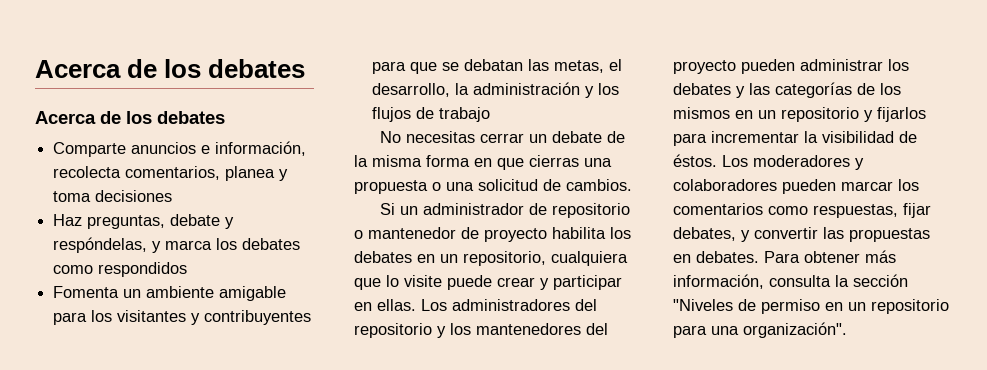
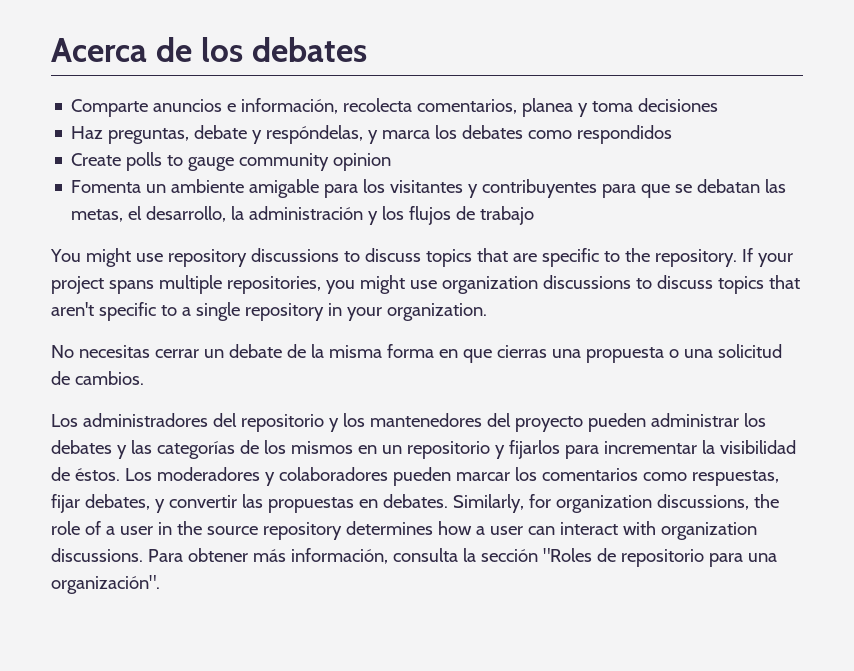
[35,59,306,78] [35,111,225,124] Acerca de los debates // Acerca de los debates -> [51,37,368,62] Acerca de los debates
(188, 269) none -> [71,152,392,171] // Create polls to gauge community opinion
(491, 114) none -> [50,248,793,267] [51,275,800,294] [51,302,487,321] // You might use repository discussions to discuss topics that are specific to the repository. If your project spans multiple repositories, you might use organization discussions to discuss topics that aren't specific to a single repository in your organization.
[379,203,630,218] [354,227,631,242] [354,251,628,266] [354,275,622,290] [354,299,416,311] Si un administrador de repositorio o mantenedor de proyecto habilita los debates en un repositorio, cualquiera que lo visite puede crear y participar en ellas. -> (144, 378) none
(759, 257) none -> [452,494,779,513] [51,521,757,540] [51,548,143,562] Similarly, for organization discussions, the role of a user in the source repository determines how a user can interact with organization discussions.
[673,299,866,314] "Niveles de permiso en un -> [542,548,616,562] "Roles de

